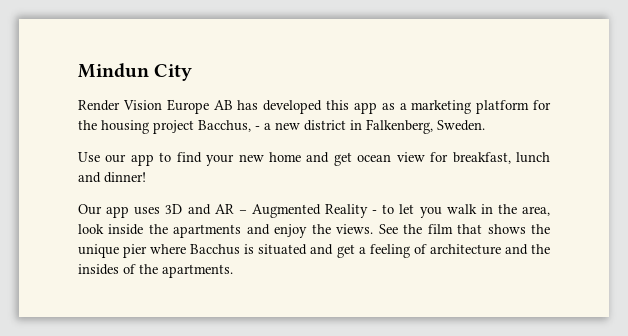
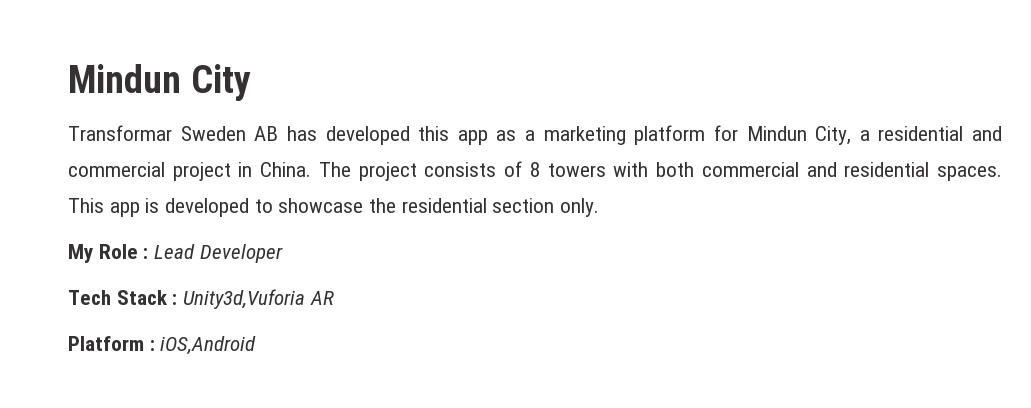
[78,99,209,114] Render Vision Europe -> [68,125,246,141] Transformar Sweden
[78,119,485,134] [78,152,550,166] [78,172,146,183] [78,204,550,218] [78,224,550,238] [78,244,550,258] [78,264,233,278] the housing project Bacchus, - a new district in Falkenberg, Sweden. // Use our app to find your new home and get ocean view for breakfast, lunch and dinner! // Our app uses 3D and AR – Augmented Reality - to let you walk in the area, look inside the apartments and enjoy the views. See the film that shows the unique pier where Bacchus is situated and get a feeling of architecture and the insides of the apartments. -> [746,126,1002,145] [68,161,1003,181] [68,198,600,217] [68,244,283,263] [68,289,334,309] [68,336,257,355] Mindun City, a residential and commercial project in China. The project consists of 8 towers with both commercial and residential spaces. This app is developed to showcase the residential section only. // My Role : Lead Developer // Tech Stack : Unity3d,Vuforia AR // Platform : iOS,Android

